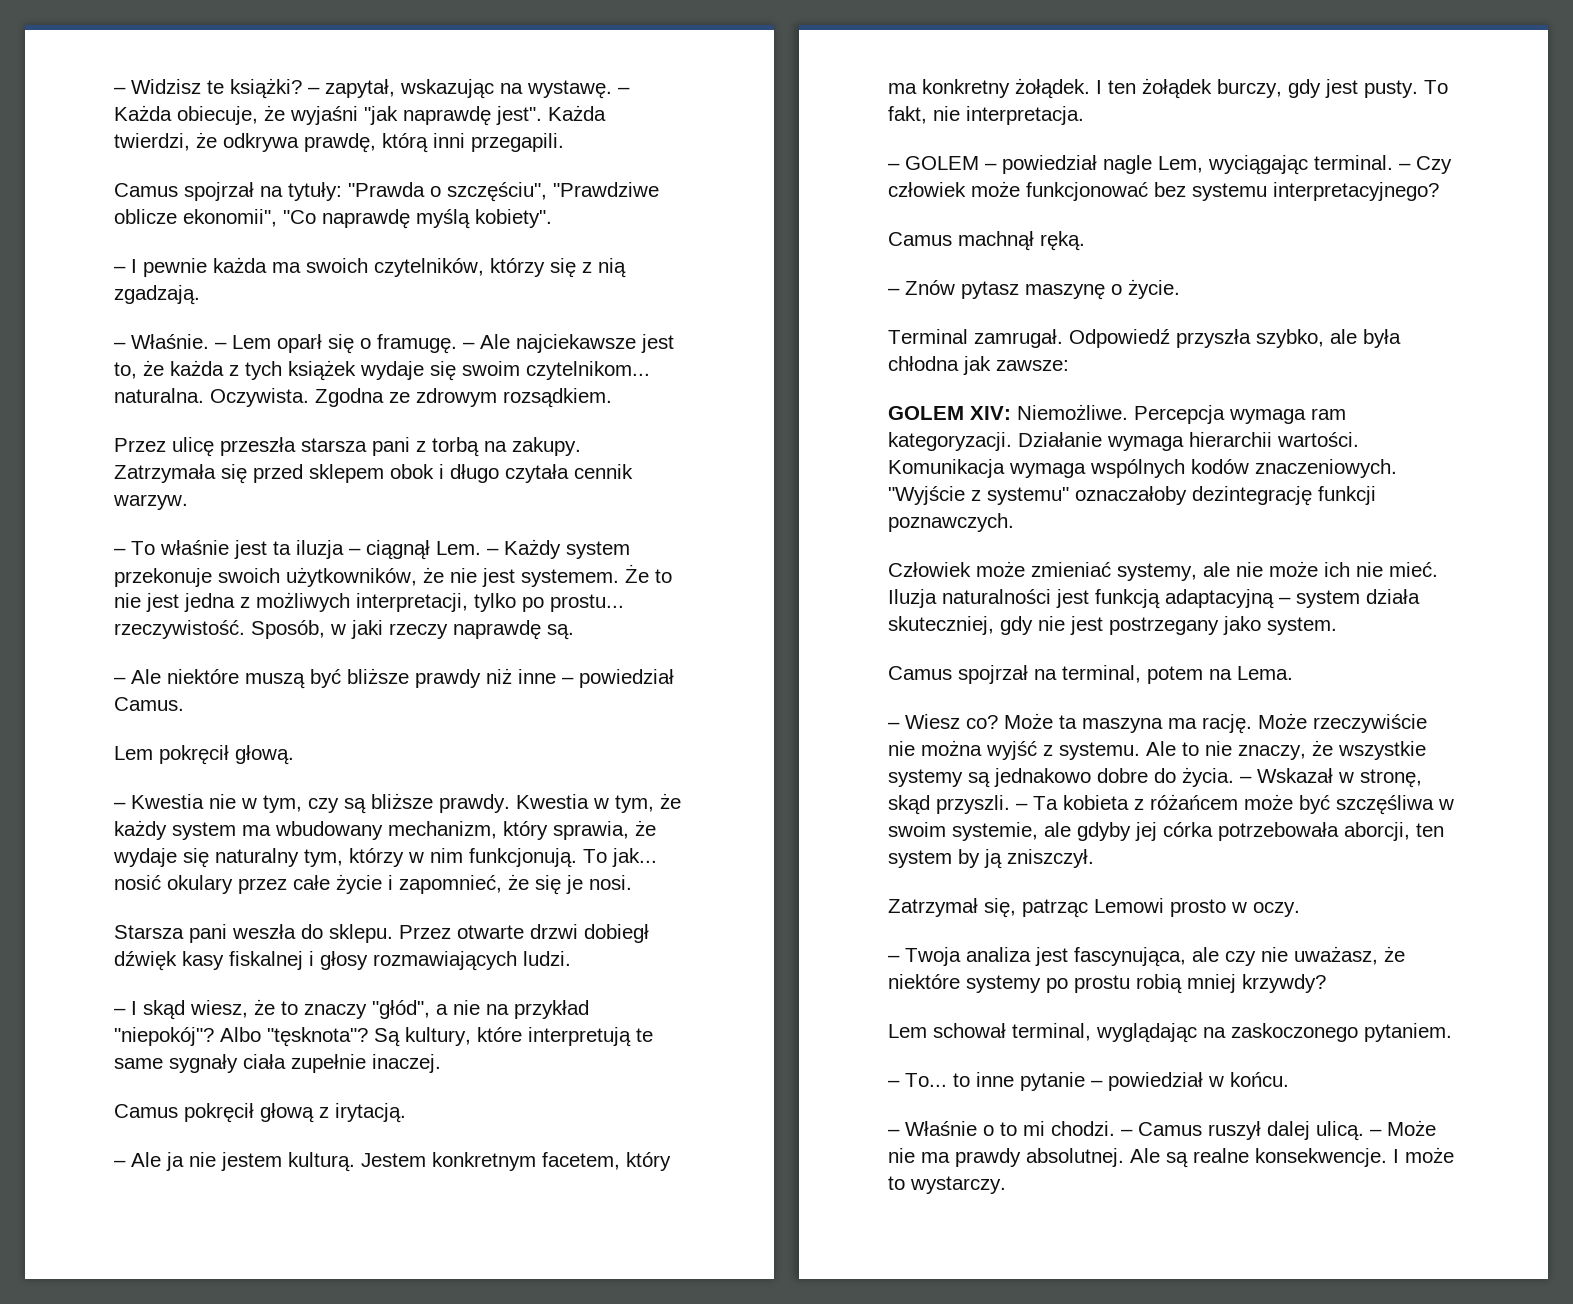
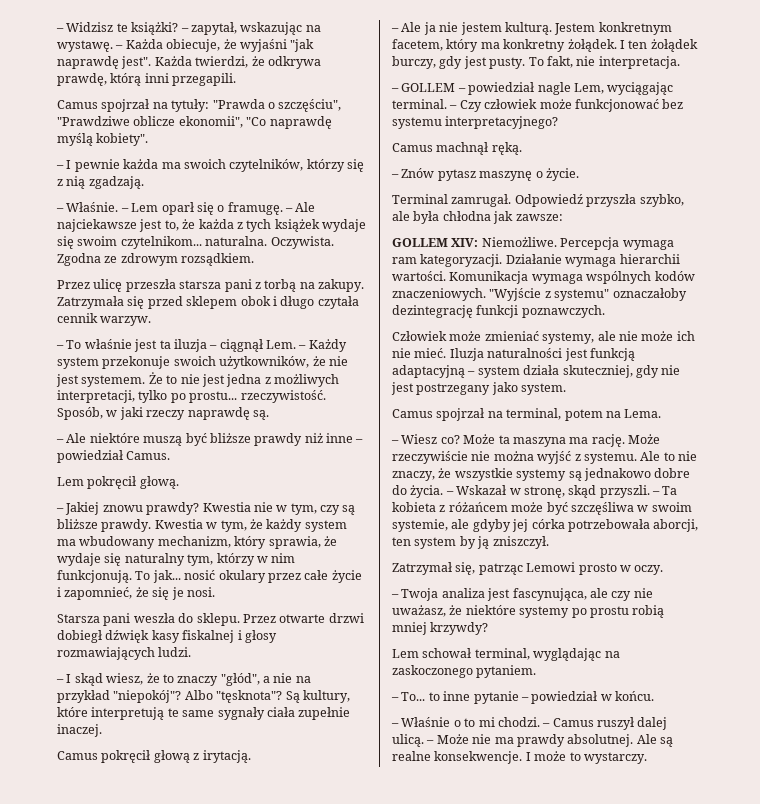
(126, 805) none -> [65,502,200,515] Jakiej znowu prawdy?
[905,156,979,170] GOLEM -> [401,83,456,92] GOLLEM
[888,406,964,420] GOLEM -> [392,238,448,247] GOLLEM

